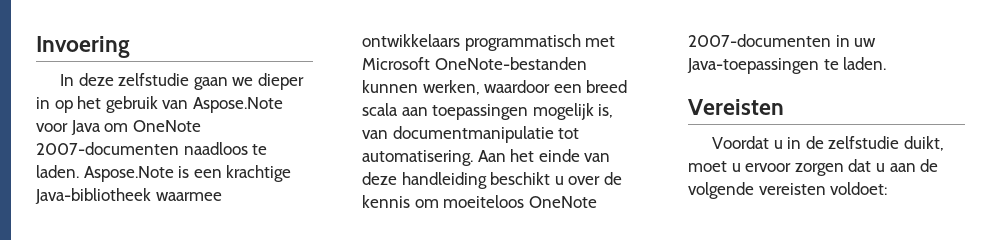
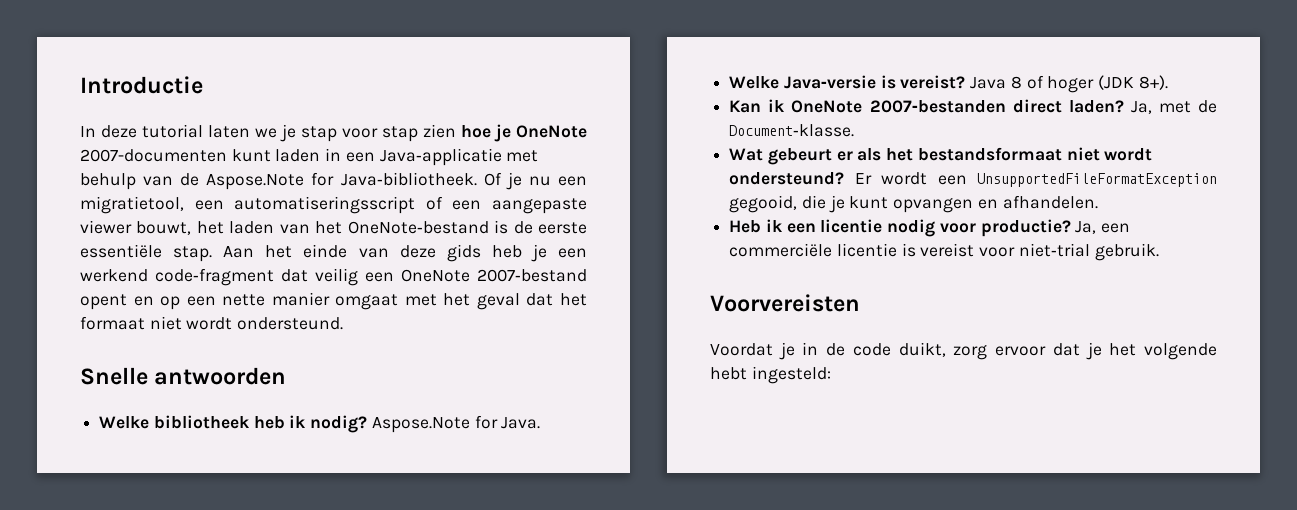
[36,36,130,58] Invoering -> [80,76,203,94] Introductie
[118,73,304,90] [36,96,283,113] [36,120,201,135] [36,142,268,155] [36,165,292,182] [35,188,222,204] [362,34,616,51] [362,57,587,70] [362,80,628,95] [362,103,614,120] [362,126,580,143] [362,150,473,166] zelfstudie gaan we dieper in op het gebruik van Aspose.Note voor Java om OneNote 2007-documenten naadloos te laden. Aspose.Note is een krachtige Java-bibliotheek waarmee ontwikkelaars programmatisch met Microsoft OneNote-bestanden kunnen werken, waardoor een breed scala aan toepassingen mogelijk is, van documentmanipulatie tot automatisering. -> [142,124,587,142] [80,148,539,166] [80,172,587,190] [80,196,587,214] [80,220,588,235] [80,244,213,262] tutorial laten we je stap voor stap zien hoe je OneNote 2007-documenten kunt laden in een Java‑applicatie met behulp van de Aspose.Note for Java‑bibliotheek. Of je nu een migratietool, een automatiseringsscript of een aangepaste viewer bouwt, het laden van het OneNote‑bestand is de eerste essentiële stap.
[401,172,622,189] [362,195,597,208] [688,34,877,47] [687,57,887,74] [688,99,784,115] handleiding beschikt u over de kennis om moeiteloos OneNote 2007-documenten in uw Java-toepassingen te laden. // Vereisten -> [446,244,588,262] [80,268,587,286] [80,292,587,310] [80,316,344,330] [80,367,287,385] [99,415,541,433] [729,75,1168,93] [729,99,1217,114] [729,124,855,137] [729,147,1153,165] [729,172,1217,187] [729,195,1098,213] [729,219,1131,237] [729,243,1159,261] [710,294,860,312] gids heb je een werkend code‑fragment dat veilig een OneNote 2007‑bestand opent en op een nette manier omgaat met het geval dat het formaat niet wordt ondersteund. // Snelle antwoorden // Welke bibliotheek heb ik nodig? Aspose.Note for Java. // Welke Java‑versie is vereist? Java 8 of hoger (JDK 8+). // Kan ik OneNote 2007‑bestanden direct laden? Ja, met de Document‑klasse. // Wat gebeurt er als het bestandsformaat niet wordt ondersteund? Er wordt een UnsupportedFileFormatException gegooid, die je kunt opvangen en afhandelen. // Heb ik een licentie nodig voor productie? Ja, een commerciële licentie is vereist voor niet‑trial gebruik. // Voorvereisten
[773,140,783,149] u -> [778,342,795,360] je
[828,136,944,151] [688,159,939,176] [688,182,888,199] zelfstudie duikt, moet u ervoor zorgen dat u aan de volgende vereisten voldoet: -> [852,342,1217,360] [710,366,831,384] code duikt, zorg ervoor dat je het volgende hebt ingesteld:

